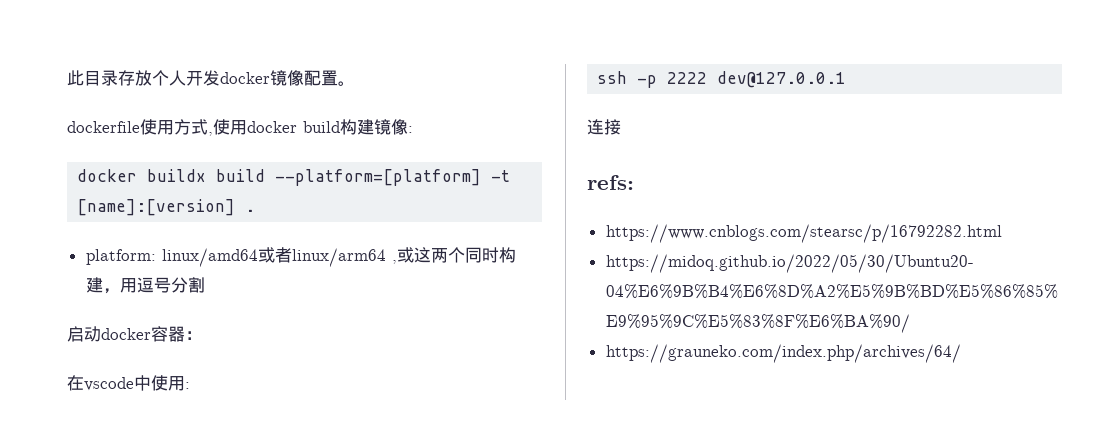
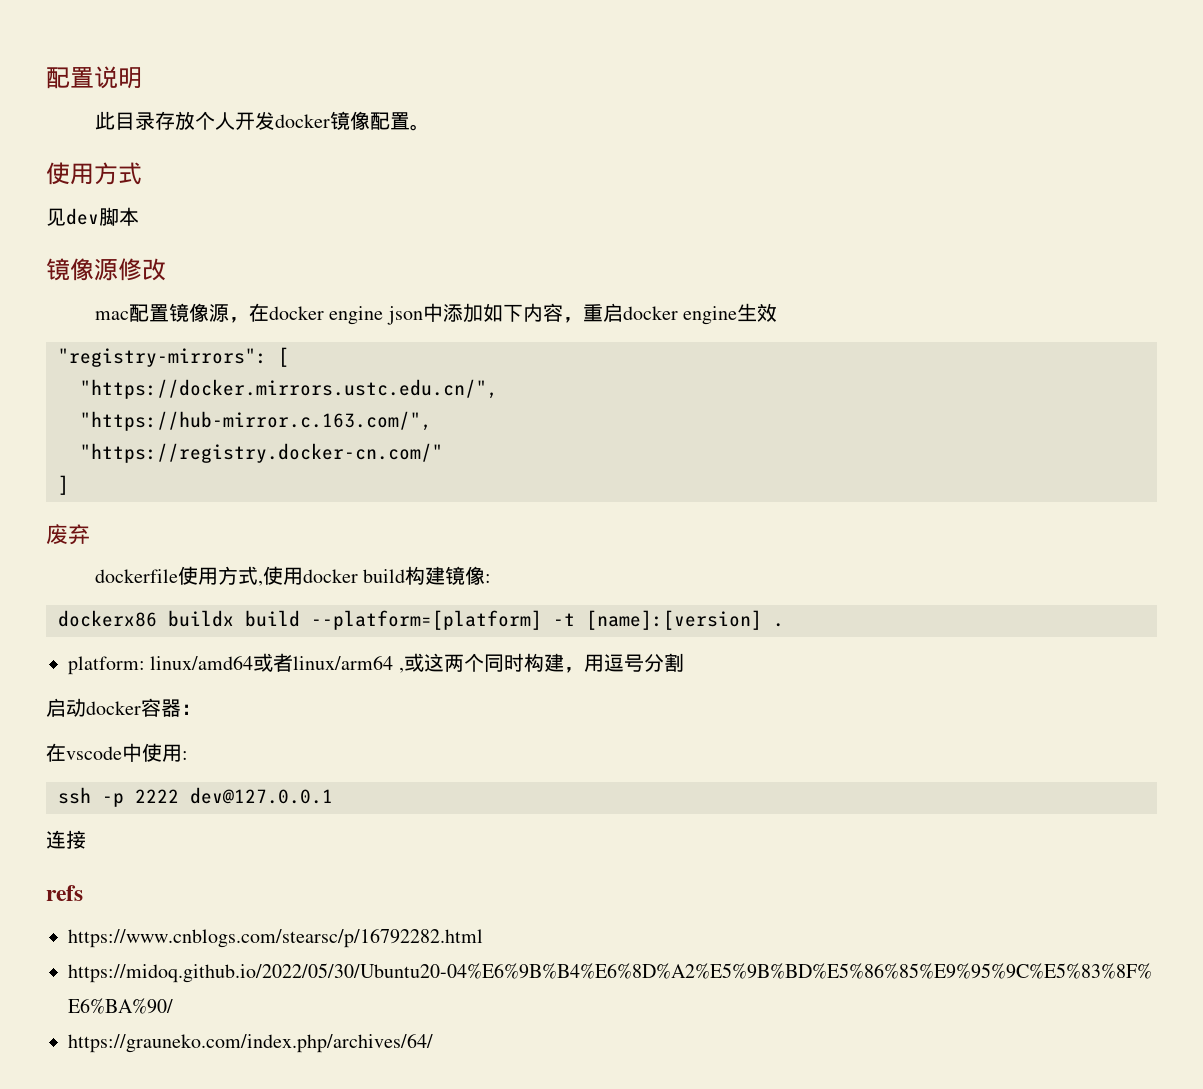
(67, 78) none -> [46,66,142,89] 配置说明 //
(355, 83) none -> [46,162,142,185] [46,207,139,226] [46,258,166,281] [94,303,778,325] [58,347,289,367] [80,379,498,399] [80,411,432,431] [80,443,443,463] [58,475,69,495] [46,524,90,545] // 使用方式 // 见dev脚本 // 镜像源修改 // mac配置镜像源，在docker engine json中添加如下内容，重启docker engine生效 // "registry-mirrors": [ // "https://docker.mirrors.ustc.edu.cn/", // "https://hub-mirror.c.163.com/", // "https://registry.docker-cn.com/" // ] // 废弃
[77,169,138,182] docker -> [58,610,157,627] dockerx86
[587,175,634,190] refs: -> [46,885,83,901] refs

